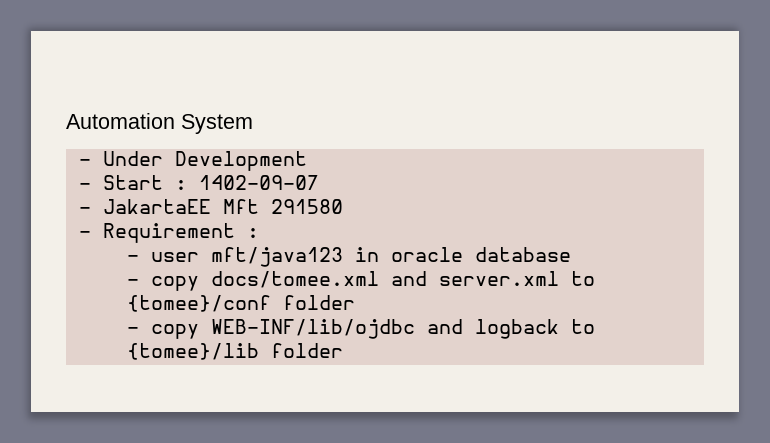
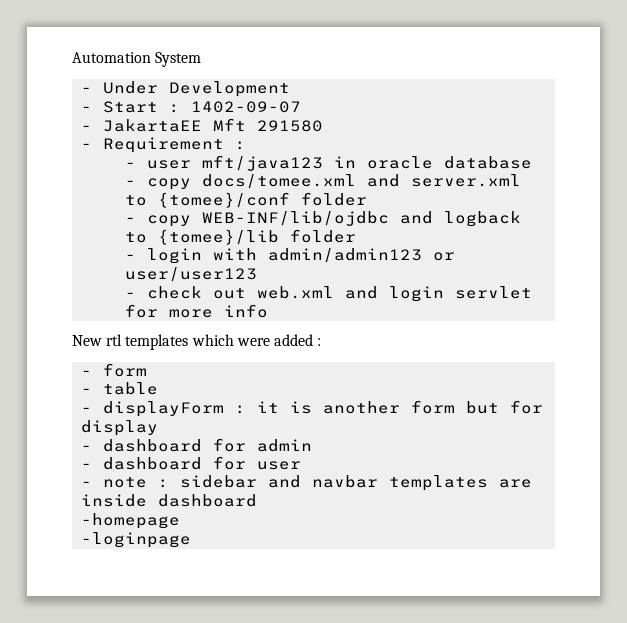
(343, 350) none -> [125,248,456,264] [125,267,258,282] [125,286,533,302] [125,304,269,318] [72,334,322,350] [81,363,148,377] [81,382,159,395] [81,400,544,417] [81,420,159,436] [81,438,313,452] [81,456,302,470] [81,475,533,491] [81,494,258,507] [81,513,181,529] [81,532,192,548] // - login with admin/admin123 or user/user123 // - check out web.xml and login servlet for more info // New rtl templates which were added : // - form // - table // - displayForm : it is another form but for display // - dashboard for admin // - dashboard for user // - note : sidebar and navbar templates are inside dashboard // -homepage // -loginpage

